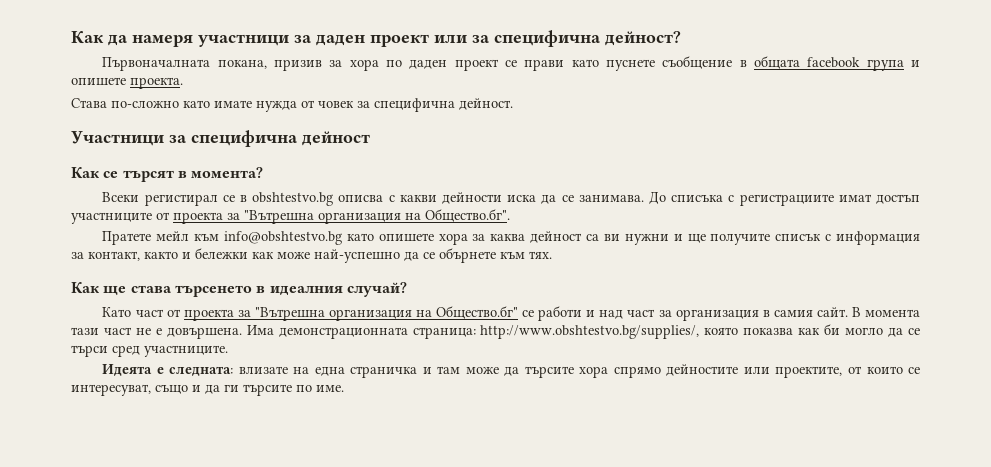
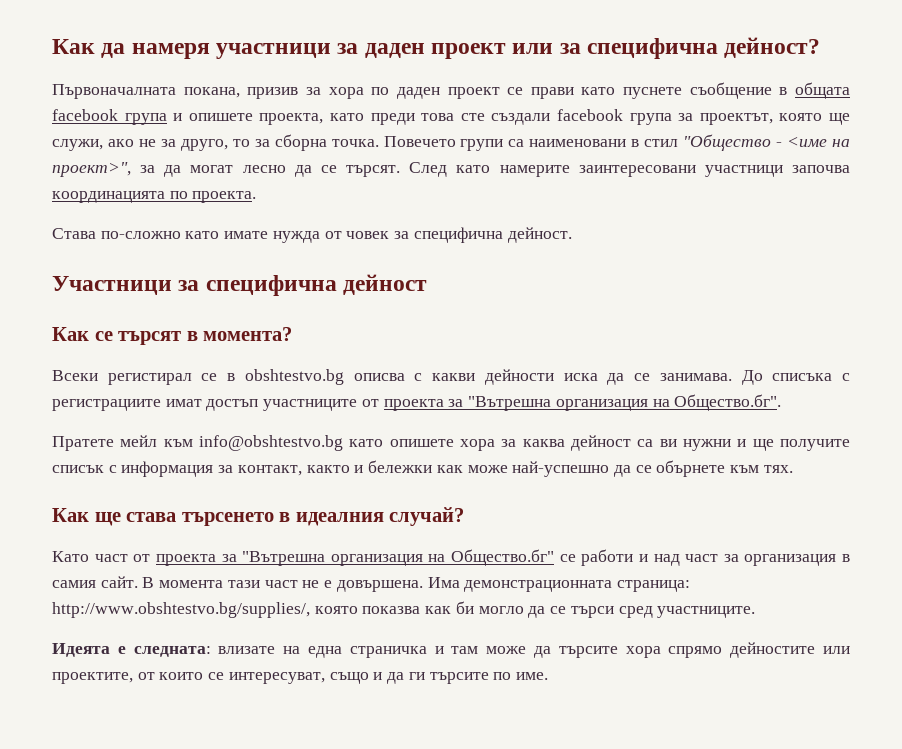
(126, 81) none -> [259,109,851,125] [52,134,851,151] [52,162,850,177] [52,191,188,203] проекта, като преди това сте създали facebook група за проектът, която ще служи, ако не за друго, то за сборна точка. Повечето групи са наименовани в стил "Общество - <име на проект>", за да могат лесно да се търсят. След като намерите заинтересовани участници започва координацията по

